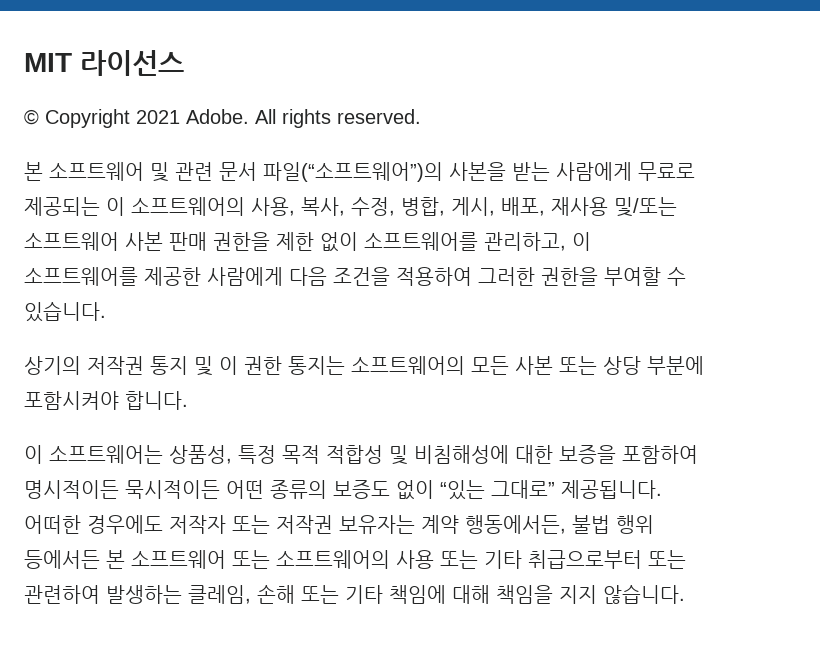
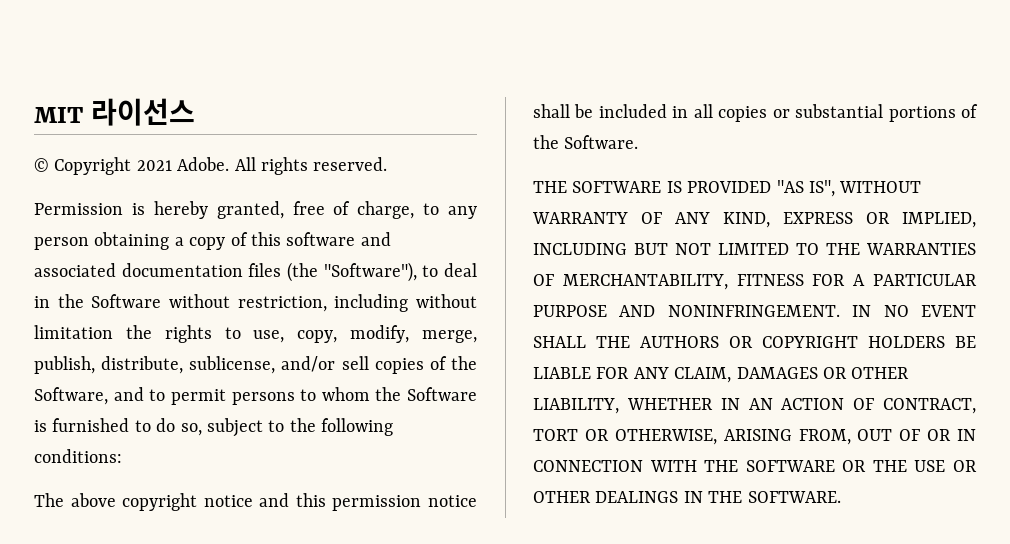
[24,162,695,182] [24,197,677,217] [24,232,591,252] [24,267,686,286] [24,301,106,322] [24,356,704,376] [24,391,188,410] [24,445,698,465] [24,480,662,500] [24,515,654,534] [24,550,686,569] [24,584,685,604] 본 소프트웨어 및 관련 문서 파일(“소프트웨어”)의 사본을 받는 사람에게 무료로 제공되는 이 소프트웨어의 사용, 복사, 수정, 병합, 게시, 배포, 재사용 및/또는 소프트웨어 사본 판매 권한을 제한 없이 소프트웨어를 관리하고, 이 소프트웨어를 제공한 사람에게 다음 조건을 적용하여 그러한 권한을 부여할 수 있습니다. // 상기의 저작권 통지 및 이 권한 통지는 소프트웨어의 모든 사본 또는 상당 부분에 포함시켜야 합니다. // 이 소프트웨어는 상품성, 특정 목적 적합성 및 비침해성에 대한 보증을 포함하여 명시적이든 묵시적이든 어떤 종류의 보증도 없이 “있는 그대로” 제공됩니다. 어떠한 경우에도 저작자 또는 저작권 보유자는 계약 행동에서든, 불법 행위 등에서든 본 소프트웨어 또는 소프트웨어의 사용 또는 기타 취급으로부터 또는 관련하여 발생하는 클레임, 손해 또는 기타 책임에 대해 책임을 지지 않습니다. -> [34,201,477,219] [34,232,391,250] [34,262,478,282] [34,294,477,312] [34,325,477,343] [34,356,478,374] [34,387,477,405] [34,418,394,437] [34,449,122,463] [34,493,477,511] [533,104,978,122] [533,135,639,149] [533,180,922,197] [532,212,976,228] [533,243,976,255] [533,274,977,290] [533,305,976,317] [533,336,976,348] [533,367,910,383] [533,398,976,414] [533,429,976,445] [533,460,977,472] [533,491,841,503] Permission is hereby granted, free of charge, to any person obtaining a copy of this software and associated documentation files (the "Software"), to deal in the Software without restriction, including without limitation the rights to use, copy, modify, merge, publish, distribute, sublicense, and/or sell copies of the Software, and to permit persons to whom the Software is furnished to do so, subject to the following conditions: // The above copyright notice and this permission notice shall be included in all copies or substantial portions of the Software. // THE SOFTWARE IS PROVIDED "AS IS", WITHOUT WARRANTY OF ANY KIND, EXPRESS OR IMPLIED, INCLUDING BUT NOT LIMITED TO THE WARRANTIES OF MERCHANTABILITY, FITNESS FOR A PARTICULAR PURPOSE AND NONINFRINGEMENT. IN NO EVENT SHALL THE AUTHORS OR COPYRIGHT HOLDERS BE LIABLE FOR ANY CLAIM, DAMAGES OR OTHER LIABILITY, WHETHER IN AN ACTION OF CONTRACT, TORT OR OTHERWISE, ARISING FROM, OUT OF OR IN CONNECTION WITH THE SOFTWARE OR THE USE OR OTHER DEALINGS IN THE SOFTWARE.

